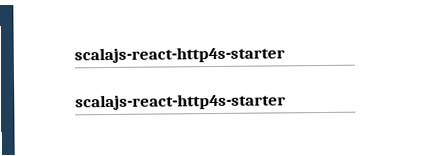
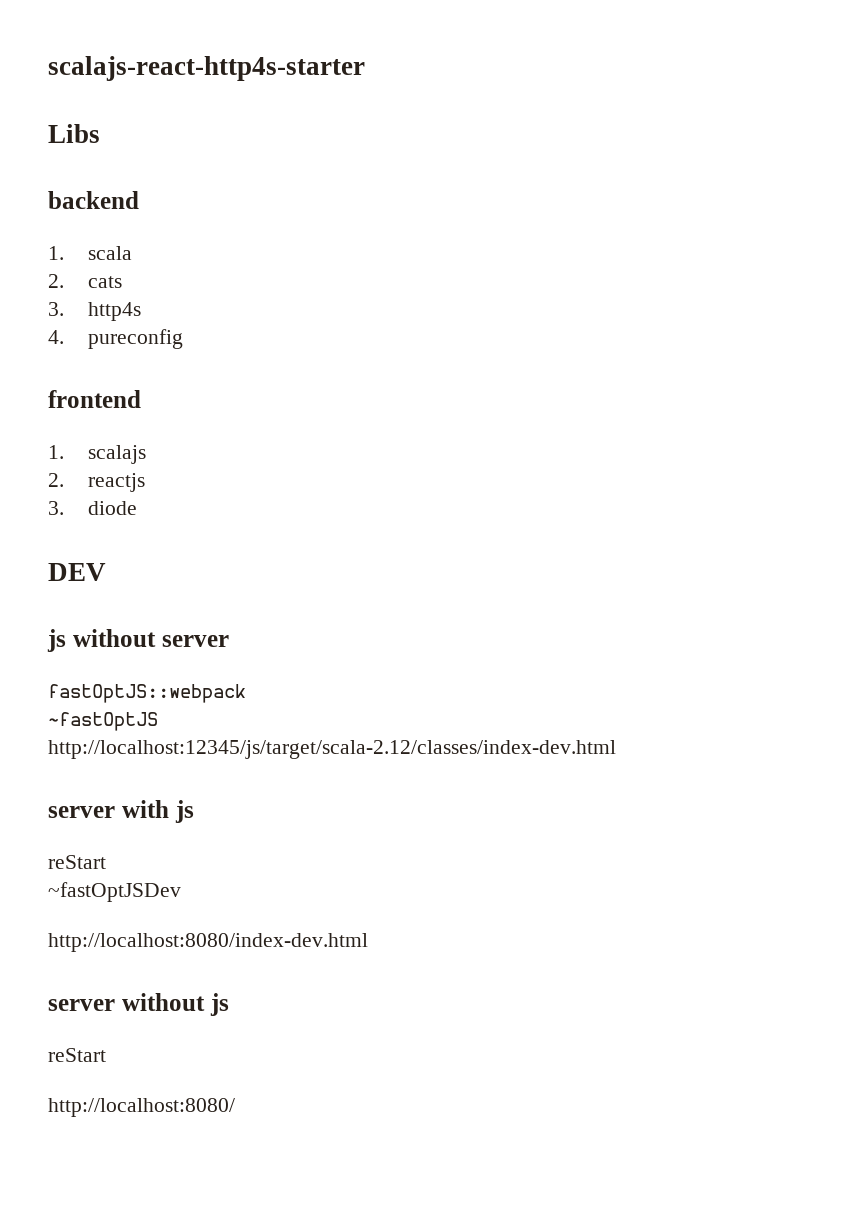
[75,93,286,111] scalajs-react-http4s-starter -> [48,124,100,143] [48,191,139,209] [48,246,133,260] [48,274,123,288] [48,302,142,321] [48,329,184,349] [48,390,141,408] [48,445,147,464] [48,473,146,492] [48,501,138,515] [48,563,106,581] [47,629,229,652] [48,684,246,703] [48,712,158,731] [48,740,616,759] [48,800,194,823] [48,855,106,869] [48,882,181,902] [48,933,368,952] [48,993,229,1016] [48,1048,106,1062] [48,1098,235,1117] Libs // backend // 1. scala // 2. cats // 3. http4s // 4. pureconfig // frontend // 1. scalajs // 2. reactjs // 3. diode // DEV // js without server // fastOptJS::webpack // ~fastOptJS // http://localhost:12345/js/target/scala-2.12/classes/index-dev.html // server with js // reStart // ~fastOptJSDev // http://localhost:8080/index-dev.html // server without js // reStart // http://localhost:8080/

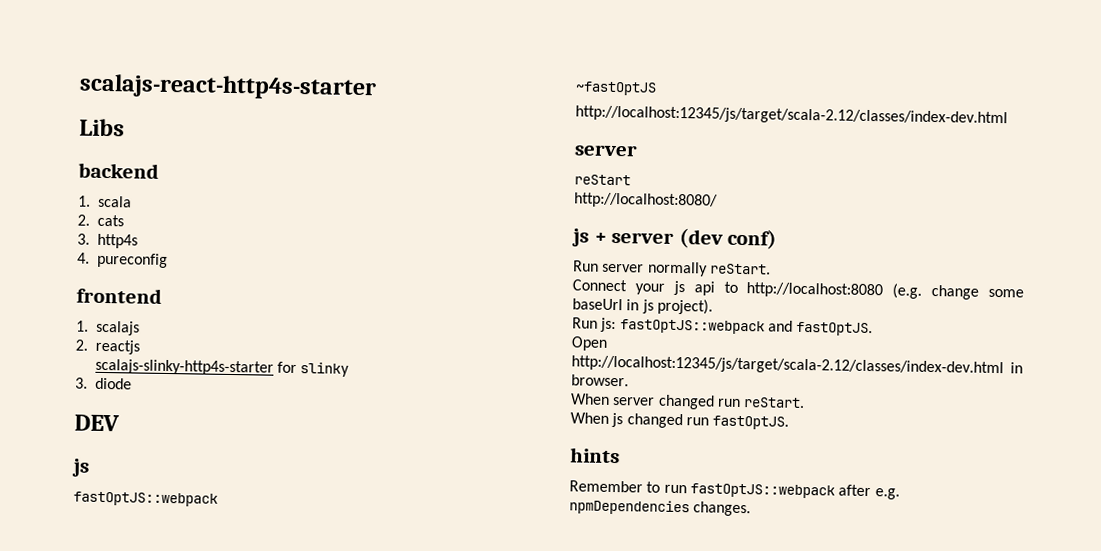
(146, 482) none -> [94,358,350,377] // scalajs-slinky-http4s-starter for slinky
[72,629,229,647] without server -> (90, 467) none
[121,800,194,823] [48,855,106,869] [48,882,181,902] [48,933,368,952] [48,993,229,1016] [48,1048,106,1062] [48,1098,235,1117] with js // reStart // ~fastOptJSDev // http://localhost:8080/index-dev.html // server without js // reStart // http://localhost:8080/ -> [574,174,631,186] [574,192,718,209] [571,228,778,250] [573,260,771,277] [572,279,1024,300] [572,298,713,315] [572,317,874,337] [571,336,608,351] [571,355,1023,377] [571,374,629,387] [570,393,806,410] [570,412,790,430] [570,447,620,464] [569,480,900,500] [569,499,752,517] // reStart // http://localhost:8080/ // js + server (dev conf) // Run server normally reStart. // Connect your js api to http://localhost:8080 (e.g. change some baseUrl in js project). // Run js: fastOptJS::webpack and fastOptJS. // Open http://localhost:12345/js/target/scala-2.12/classes/index-dev.html in browser. // When server changed run reStart. // When js changed run fastOptJS. // hints // Remember to run fastOptJS::webpack after e.g. npmDependencies changes.

